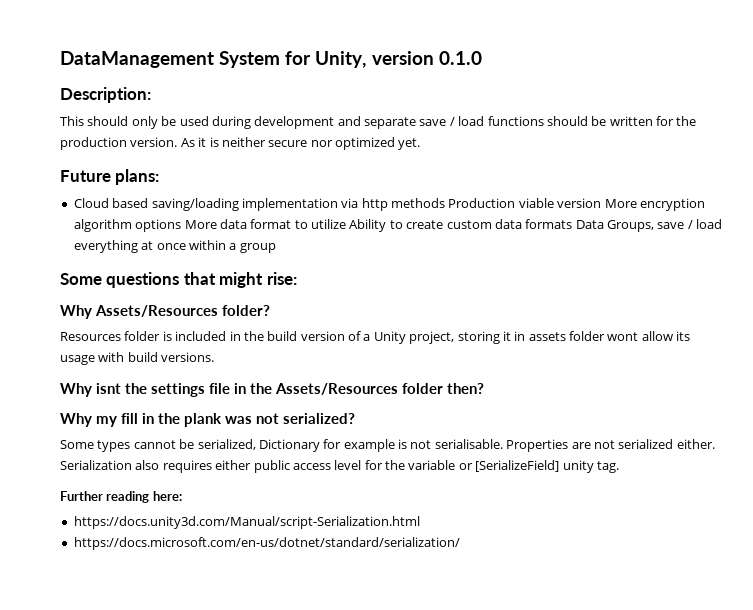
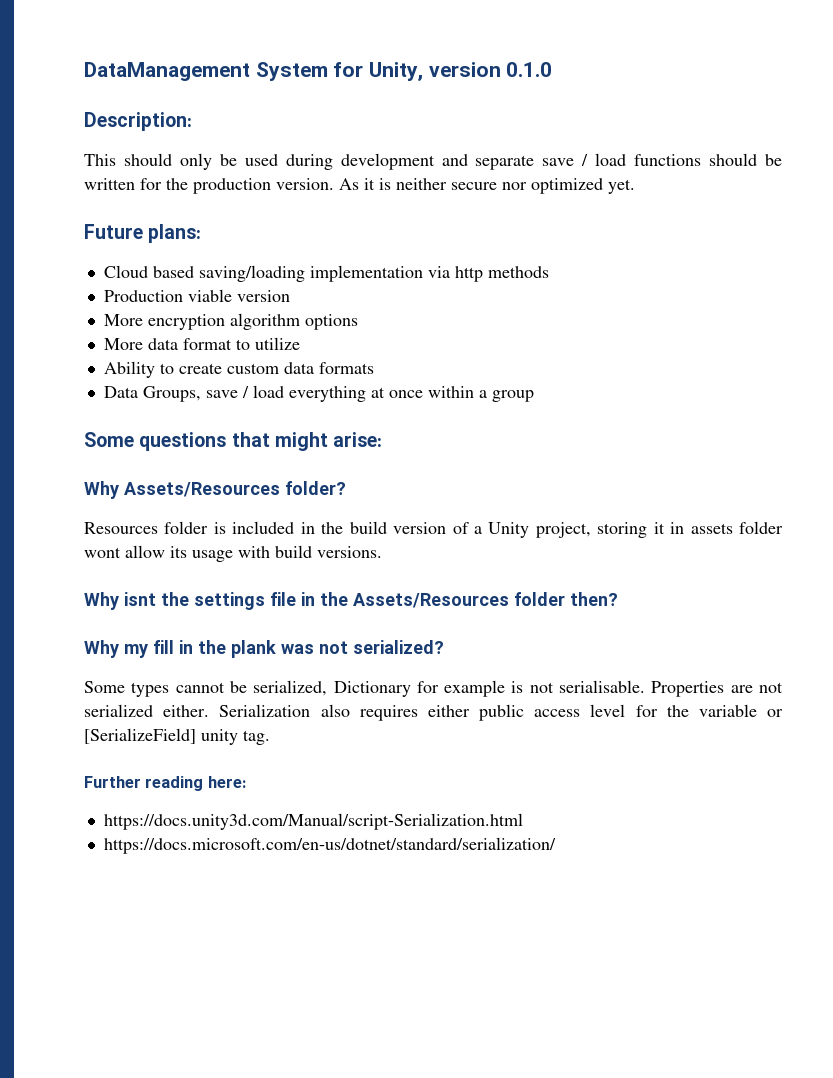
(445, 203) none -> (549, 272) //
(602, 203) none -> (290, 296) //
(182, 225) none -> (358, 322) //
(346, 224) none -> (300, 343) //
(573, 224) none -> (374, 368) //
[266,272,297,285] rise: -> [333,432,383,447] arise:

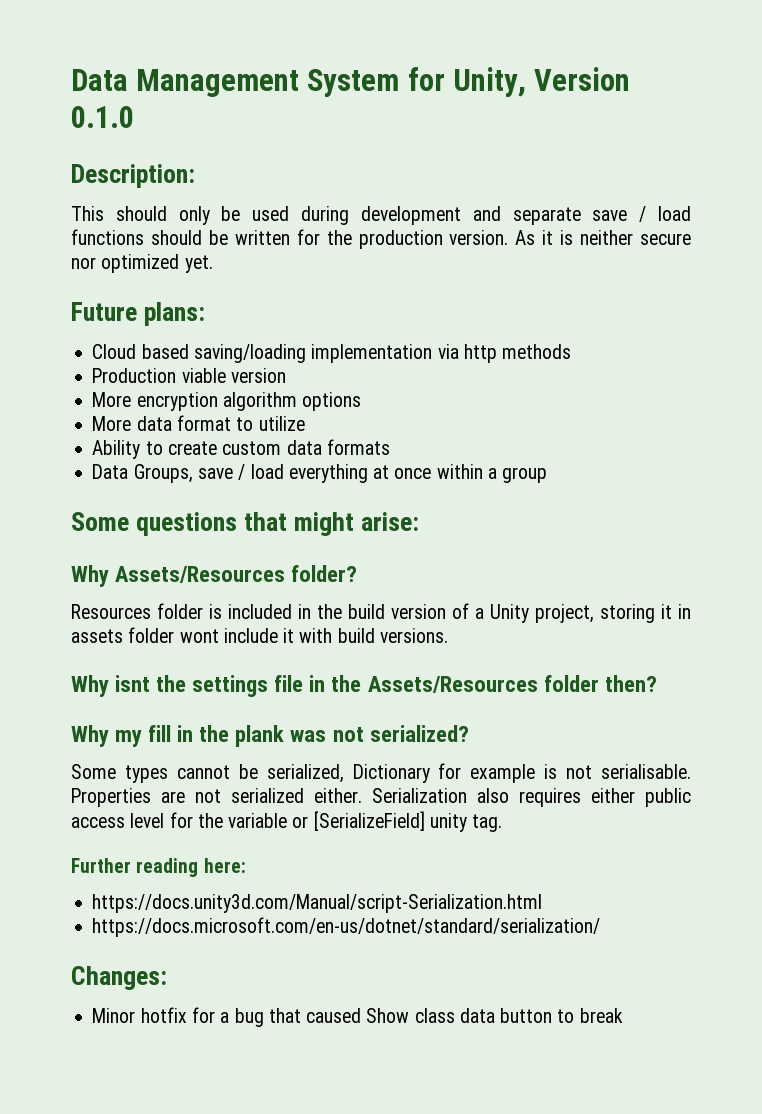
[84,62,250,81] DataManagement -> [71,69,300,97] Data Management
[428,62,501,77] version -> [534,67,631,91] Version
[125,545,233,562] allow its usage -> [223,628,295,643] include it
(556, 845) none -> [71,966,167,990] [92,1007,623,1027] // Changes: // Minor hotfix for a bug that caused Show class data button to break

